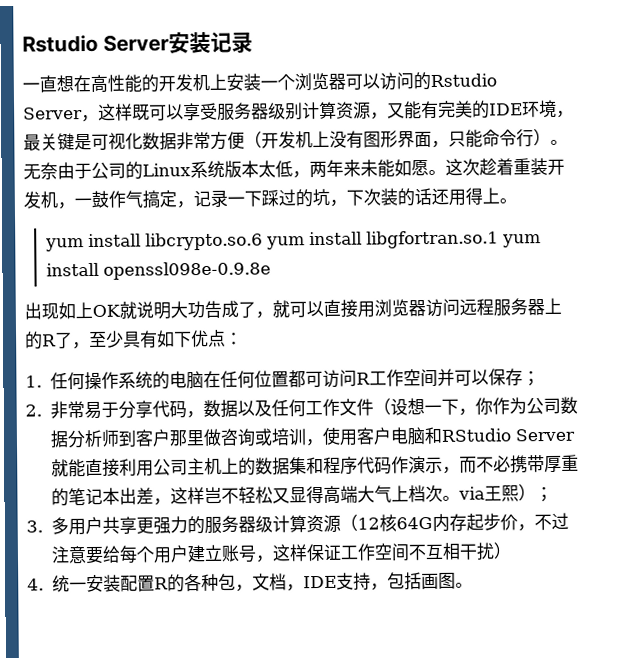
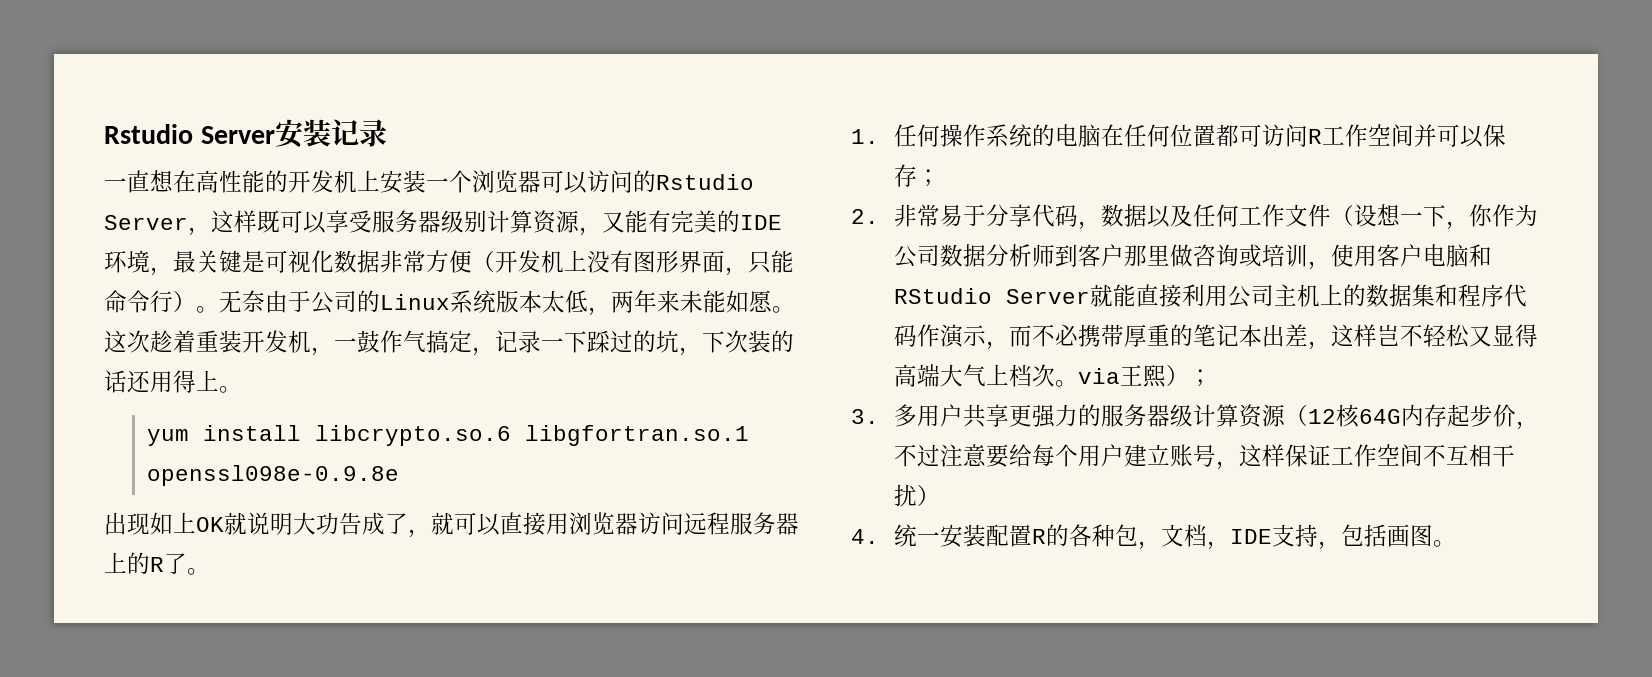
[265,230,541,250] [45,262,99,277] yum install libgfortran.so.1 yum install -> [525,425,750,446] libgfortran.so.1
[72,329,243,350] ，至少具有如下优点： -> [187,568,210,575] 。

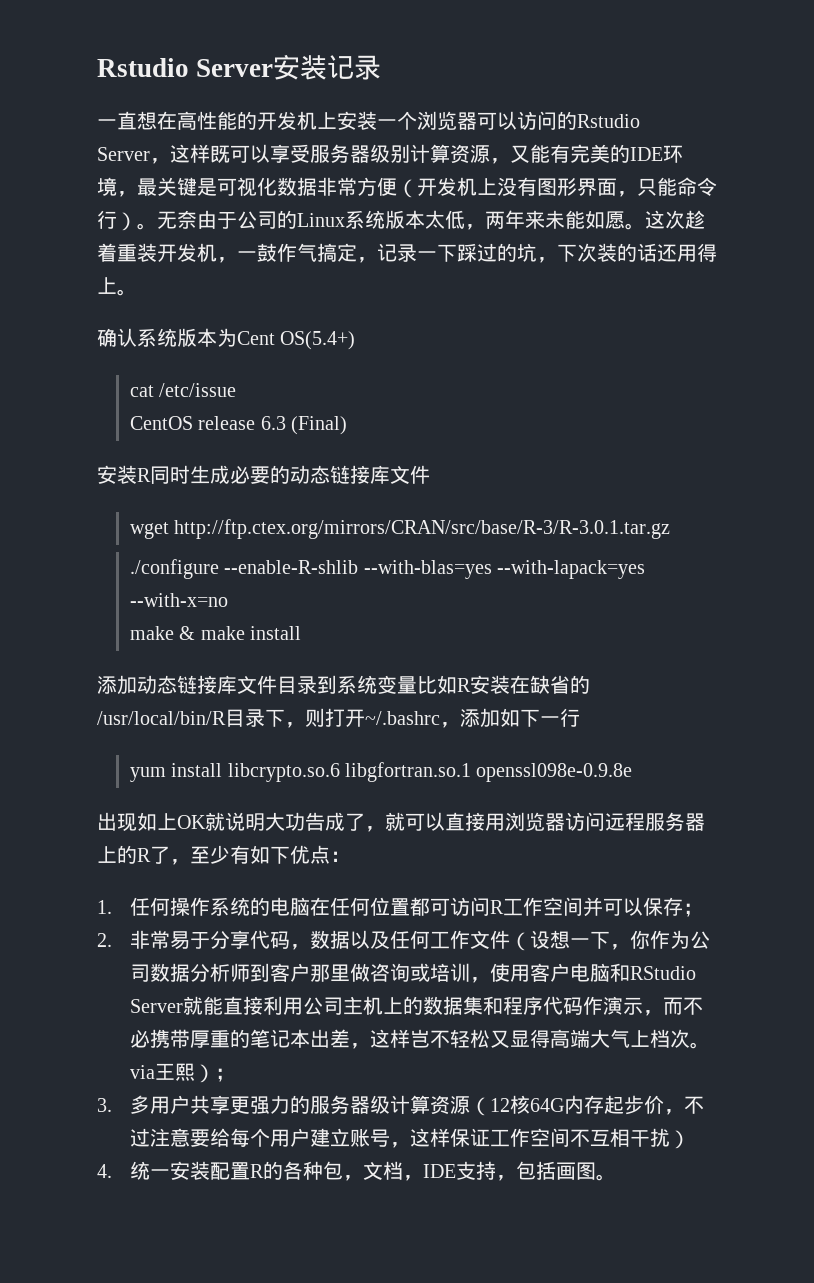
(242, 389) none -> [97,328,356,350] [129,383,237,397] [129,416,348,435] [97,465,430,484] [129,519,671,539] [129,559,646,579] [129,593,228,607] [129,626,302,640] [97,675,590,695] [97,708,580,728] // 确认系统版本为Cent OS(5.4+) // cat /etc/issue // CentOS release 6.3 (Final) // 安装R同时生成必要的动态链接库文件 // wget http://ftp.ctex.org/mirrors/CRAN/src/base/R-3/R-3.0.1.tar.gz // ./configure --enable-R-shlib --with-blas=yes --with-lapack=yes --with-x=no // make & make install // 添加动态链接库文件目录到系统变量比如R安装在缺省的/usr/local/bin/R目录下，则打开~/.bashrc，添加如下一行
[187,568,210,575] 。 -> [170,845,350,865] ，至少有如下优点：

